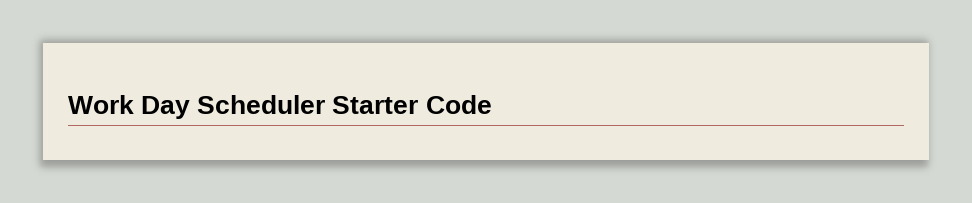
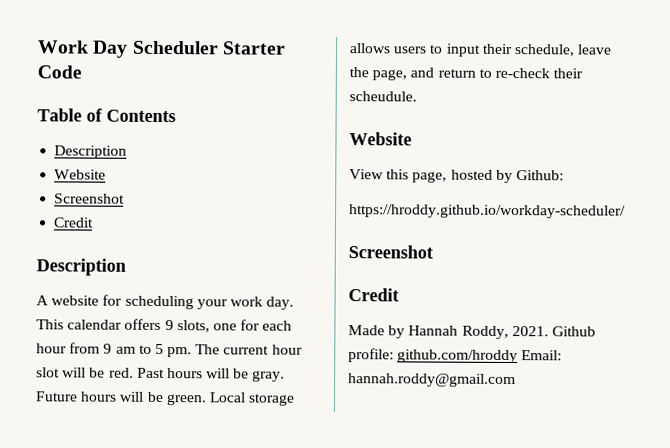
(492, 104) none -> [37,108,176,123] [54,145,128,159] [54,169,107,180] [54,193,126,204] [53,217,95,228] [36,258,126,276] [36,294,295,310] [36,318,293,333] [36,342,303,358] [36,367,286,382] [35,391,296,406] [349,43,613,57] [349,67,584,81] [349,91,417,102] [349,132,412,146] [349,169,564,184] [349,204,626,219] [348,245,433,259] [348,288,399,302] [348,325,596,340] [348,348,563,364] [348,373,516,388] // Table of Contents // Description // Website // Screenshot // Credit // Description // A website for scheduling your work day. This calendar offers 9 slots, one for each hour from 9 am to 5 pm. The current hour slot will be red. Past hours will be gray. Future hours will be green. Local storage allows users to input their schedule, leave the page, and return to re-check their scheudule. // Website // View this page, hosted by Github: // https://hroddy.github.io/workday-scheduler/ // Screenshot // Credit // Made by Hannah Roddy, 2021. Github profile: github.com/hroddy Email: hannah.roddy@gmail.com

